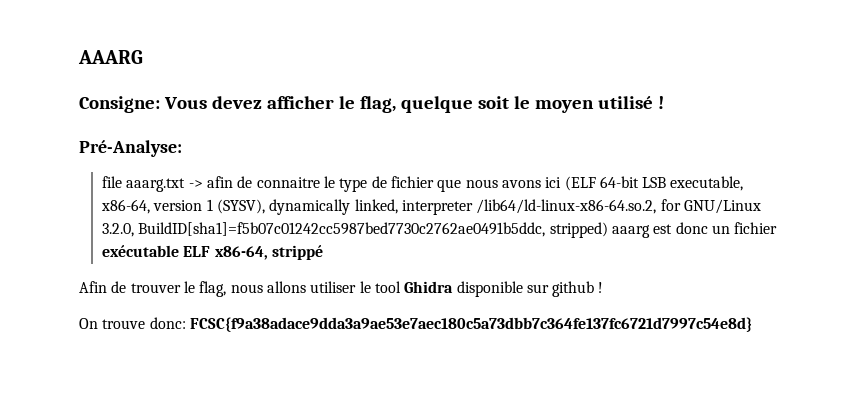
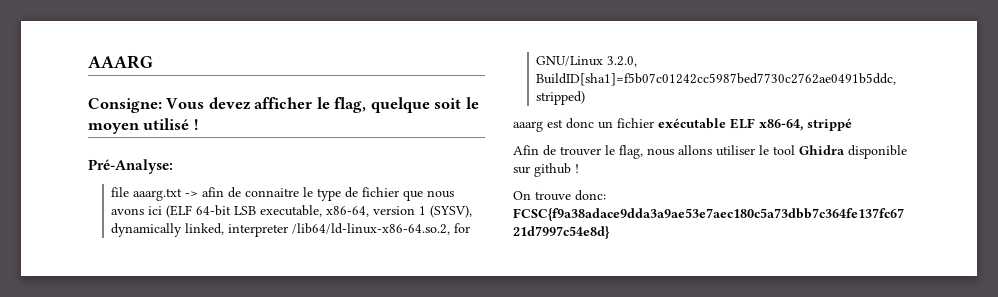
(608, 230) none -> (586, 98) //

